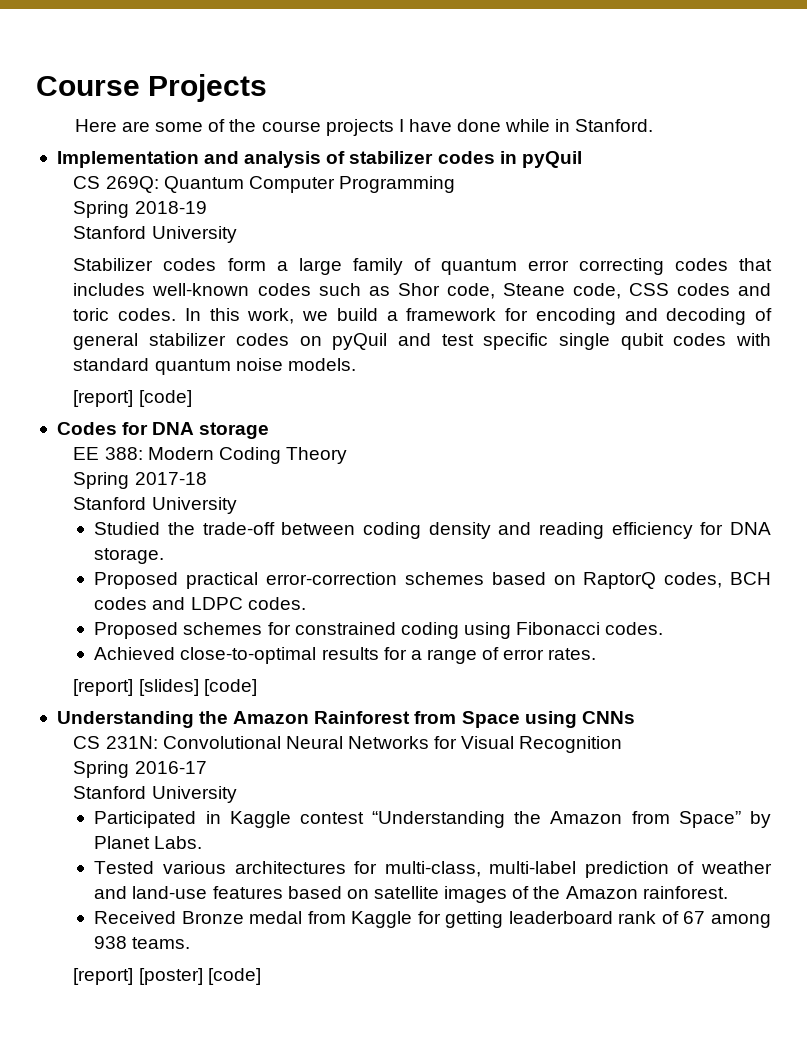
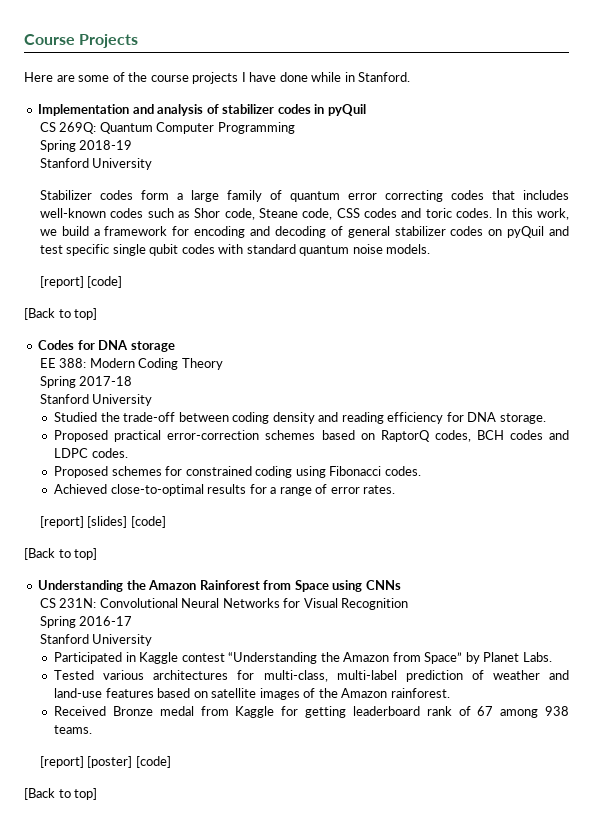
(192, 398) none -> [24,308,98,320] // [Back to top]
(257, 687) none -> [24,548,98,560] // [Back to top]
(261, 976) none -> [24,788,98,800] // [Back to top]

